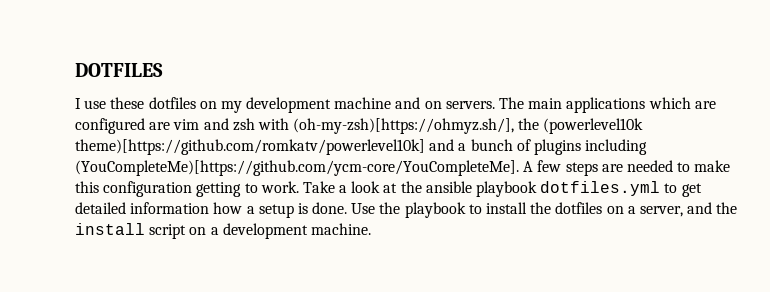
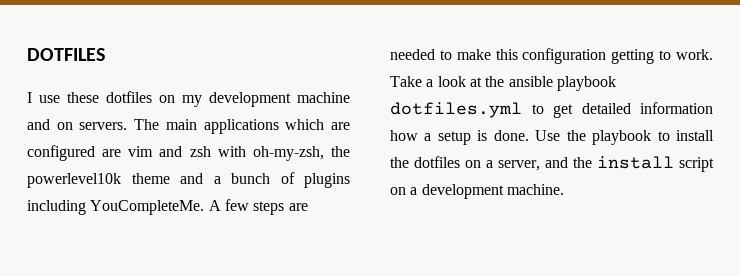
[293,118,644,134] [75,139,425,155] (oh-my-zsh)[https://ohmyz.sh/], the (powerlevel10k theme)[https://github.com/romkatv/powerlevel10k] -> [252,146,350,161] [27,173,170,188] oh-my-zsh, the powerlevel10k theme
[75,160,519,176] (YouCompleteMe)[https://github.com/ycm-core/YouCompleteMe]. -> [90,200,205,215] YouCompleteMe.

